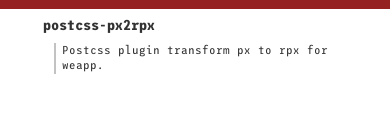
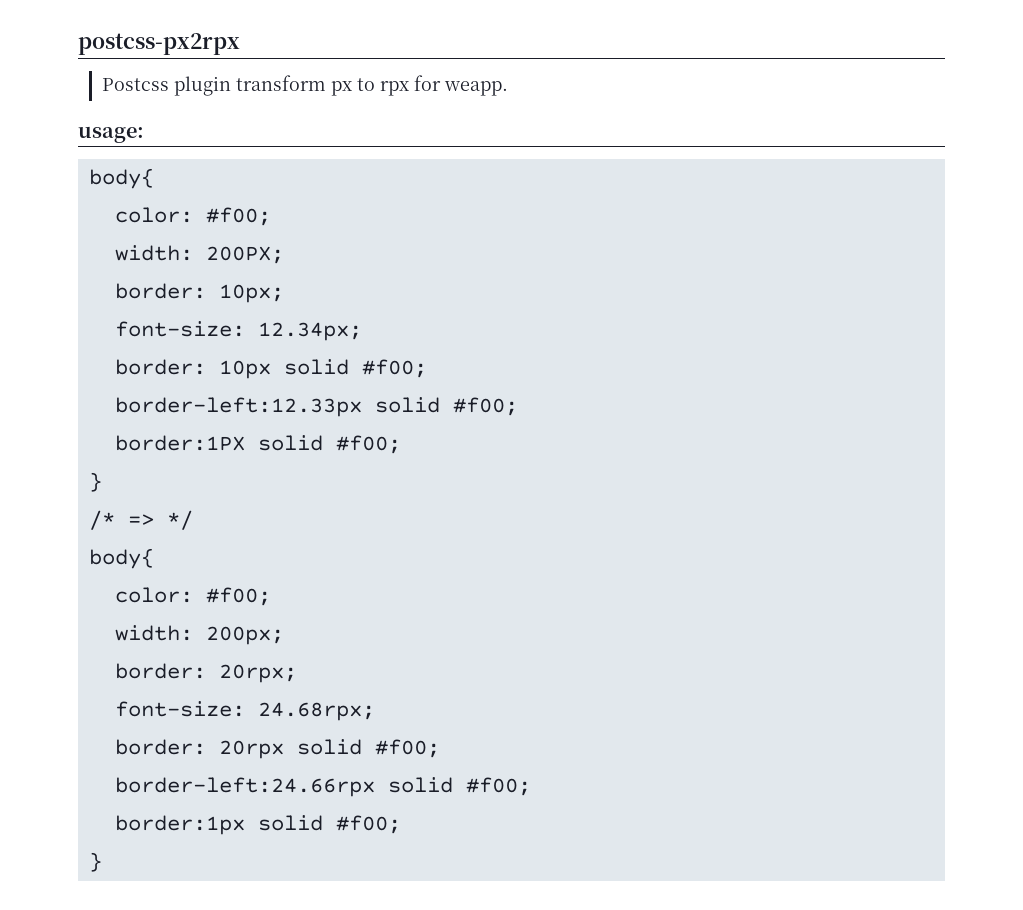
(104, 67) none -> [78,126,144,143] [88,168,154,189] [114,207,271,226] [114,245,284,264] [114,283,284,303] [114,321,362,341] [114,359,427,379] [114,397,518,417] [114,435,401,454] [88,472,102,492] [88,510,193,530] [88,548,154,569] [114,587,271,606] [114,625,284,645] [114,663,297,683] [114,701,375,721] [114,739,440,759] [114,777,531,797] [114,815,401,835] [88,852,102,872] // usage: // body{ // color: #f00; // width: 200PX; // border: 10px; // font-size: 12.34px; // border: 10px solid #f00; // border-left:12.33px solid #f00; // border:1PX solid #f00; // } // /* => */ // body{ // color: #f00; // width: 200px; // border: 20rpx; // font-size: 24.68rpx; // border: 20rpx solid #f00; // border-left:24.66rpx solid #f00; // border:1px solid #f00; // }

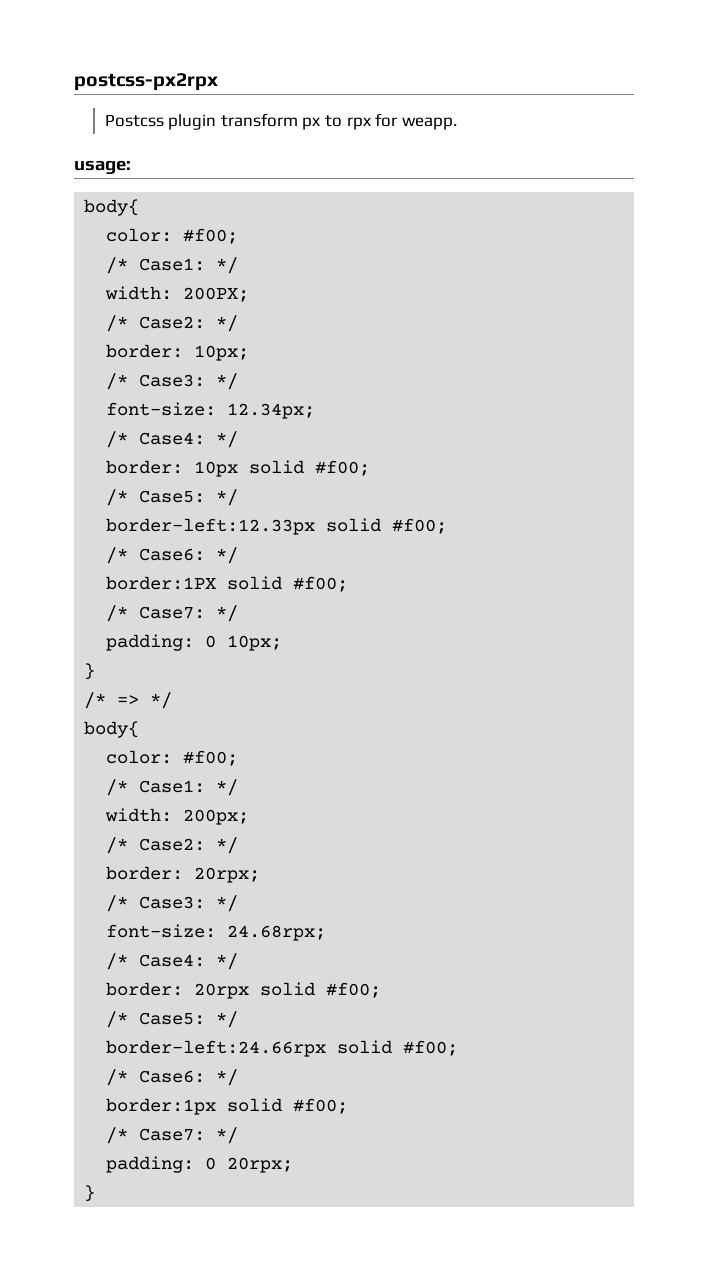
(271, 216) none -> [106,257,239,274] // /* Case1: */
(284, 255) none -> [106,315,239,332] // /* Case2: */
(284, 293) none -> [106,373,239,390] // /* Case3: */
(362, 331) none -> [106,431,239,448] // /* Case4: */
(427, 368) none -> [106,489,239,506] // /* Case5: */
(518, 406) none -> [106,547,239,564] // /* Case6: */
(401, 444) none -> [106,605,239,622] [106,634,283,651] // /* Case7: */ // padding: 0 10px;
(271, 596) none -> [106,779,239,796] // /* Case1: */
(284, 635) none -> [106,837,239,854] // /* Case2: */
(297, 673) none -> [106,895,239,912] // /* Case3: */
(375, 711) none -> [106,953,239,970] // /* Case4: */
(440, 748) none -> [106,1011,239,1028] // /* Case5: */
(531, 786) none -> [106,1069,239,1086] // /* Case6: */
(401, 824) none -> [106,1127,239,1144] [106,1156,294,1173] // /* Case7: */ // padding: 0 20rpx;

